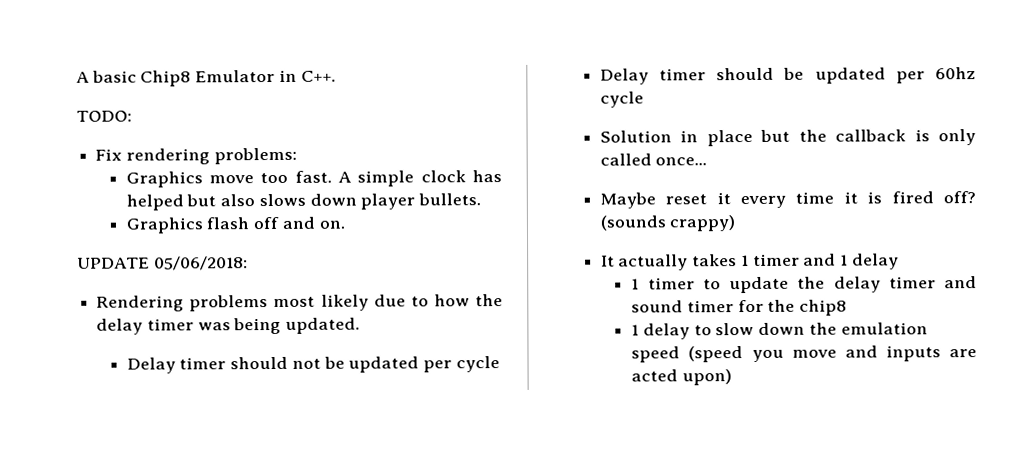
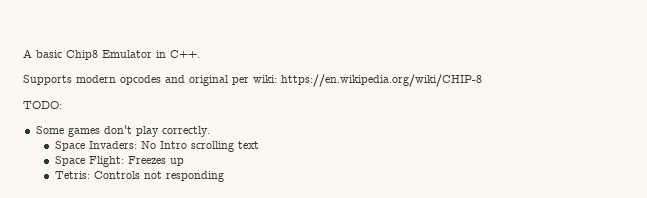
[76,110,132,122] [95,147,297,165] [125,170,502,188] [125,193,482,211] [125,216,345,234] [77,256,248,271] [96,294,503,312] [96,317,361,335] [126,356,500,374] [599,67,976,85] [599,91,644,108] [599,129,976,147] [599,153,708,166] [599,191,976,209] [599,215,736,232] [600,253,899,271] [631,276,977,294] [631,299,848,316] [631,322,928,340] [631,345,977,363] [631,369,732,386] TODO: // Fix rendering problems: // Graphics move too fast. A simple clock has helped but also slows down player bullets. // Graphics flash off and on. // UPDATE 05/06/2018: // Rendering problems most likely due to how the delay timer was being updated. // Delay timer should not be updated per cycle // Delay timer should be updated per 60hz cycle // Solution in place but the callback is only called once... // Maybe reset it every time it is fired off? (sounds crappy) // It actually takes 1 timer and 1 delay // 1 timer to update the delay timer and sound timer for the chip8 // 1 delay to slow down the emulation speed (speed you move and inputs are acted upon) -> [23,74,482,87] [23,101,62,109] [35,125,210,137] [54,141,259,152] [54,156,184,167] [54,171,224,182] Supports modern opcodes and original per wiki: https://en.wikipedia.org/wiki/CHIP-8 // TODO: // Some games don't play correctly. // Space Invaders: No Intro scrolling text // Space Flight: Freezes up // Tetris: Controls not responding

